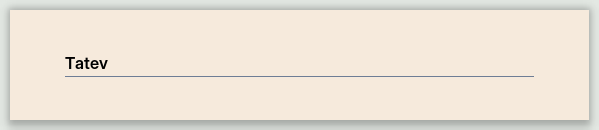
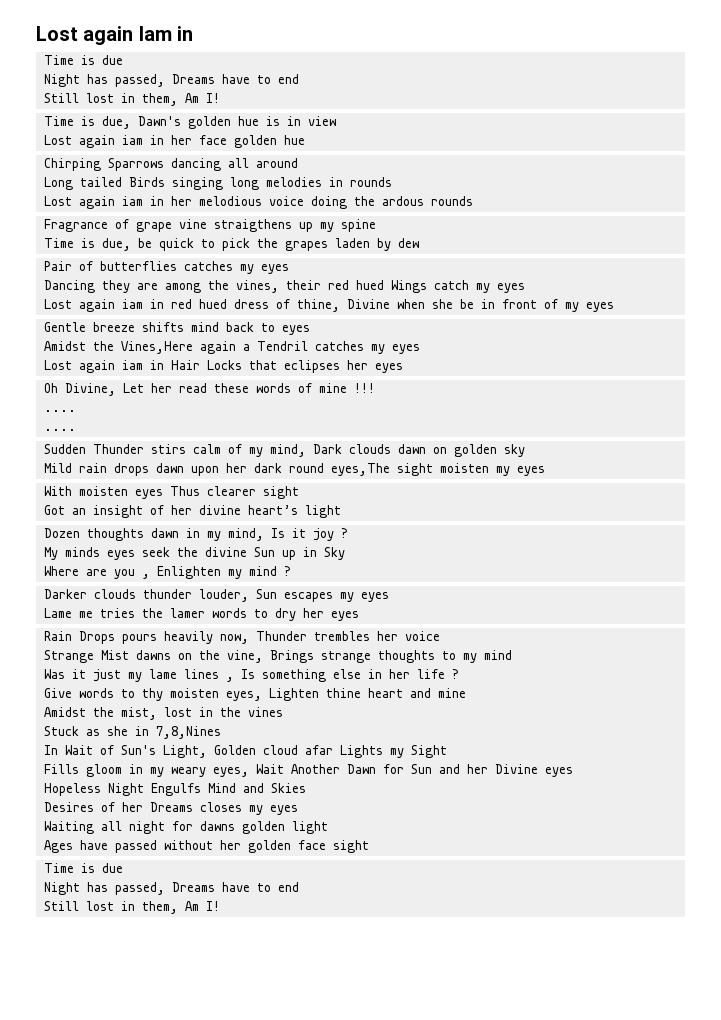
[65,57,108,69] Tatev -> [36,26,194,45] [43,55,123,65] [43,74,299,87] [43,93,220,106] [43,116,336,129] [43,135,305,148] [43,158,298,171] [43,177,392,190] [43,196,473,209] [43,219,376,232] [43,238,419,251] [43,261,289,274] [43,280,525,293] [43,299,614,312] [43,322,310,335] [43,341,420,354] [43,360,403,373] [43,383,375,396] [43,410,76,412] [43,429,76,431] [43,444,525,457] [43,463,545,476] [43,486,299,499] [43,505,341,518] [43,528,348,541] [43,547,345,560] [43,566,291,579] [43,589,389,602] [43,608,359,621] [43,631,440,644] [43,650,512,663] [43,669,459,682] [43,688,466,701] [43,707,283,720] [43,726,221,739] [43,745,447,758] [43,764,573,777] [43,783,306,796] [43,802,298,815] [43,821,328,834] [43,840,369,853] [43,863,123,873] [43,882,299,895] [43,901,220,914] Lost again Iam in // Time is due // Night has passed, Dreams have to end // Still lost in them, Am I! // Time is due, Dawn's golden hue is in view // Lost again iam in her face golden hue // Chirping Sparrows dancing all around // Long tailed Birds singing long melodies in rounds // Lost again iam in her melodious voice doing the ardous rounds // Fragrance of grape vine straigthens up my spine // Time is due, be quick to pick the grapes laden by dew // Pair of butterflies catches my eyes // Dancing they are among the vines, their red hued Wings catch my eyes // Lost again iam in red hued dress of thine, Divine when she be in front of my eyes // Gentle breeze shifts mind back to eyes // Amidst the Vines,Here again a Tendril catches my eyes // Lost again iam in Hair Locks that eclipses her eyes // Oh Divine, Let her read these words of mine !!! // .... // .... // Sudden Thunder stirs calm of my mind, Dark clouds dawn on golden sky // Mild rain drops dawn upon her dark round eyes,The sight moisten my eyes // With moisten eyes Thus clearer sight // Got an insight of her divine heart’s light // Dozen thoughts dawn in my mind, Is it joy ? // My minds eyes seek the divine Sun up in Sky // Where are you , Enlighten my mind ? // Darker clouds thunder louder, Sun escapes my eyes // Lame me tries the lamer words to dry her eyes // Rain Drops pours heavily now, Thunder trembles her voice // Strange Mist dawns on the vine, Brings strange thoughts to my mind // Was it just my lame lines , Is something else in her life ? // Give words to thy moisten eyes, Lighten thine heart and mine // Amidst the mist, lost in the vines // Stuck as she in 7,8,Nines // In Wait of Sun's Light, Golden cloud afar Lights my Sight // Fills gloom in my weary eyes, Wait Another Dawn for Sun and her Divine eyes // Hopeless Night Engulfs Mind and Skies // Desires of her Dreams closes my eyes // Waiting all night for dawns golden light // Ages have passed without her golden face sight // Time is due // Night has passed, Dreams have to end // Still lost in them, Am I!

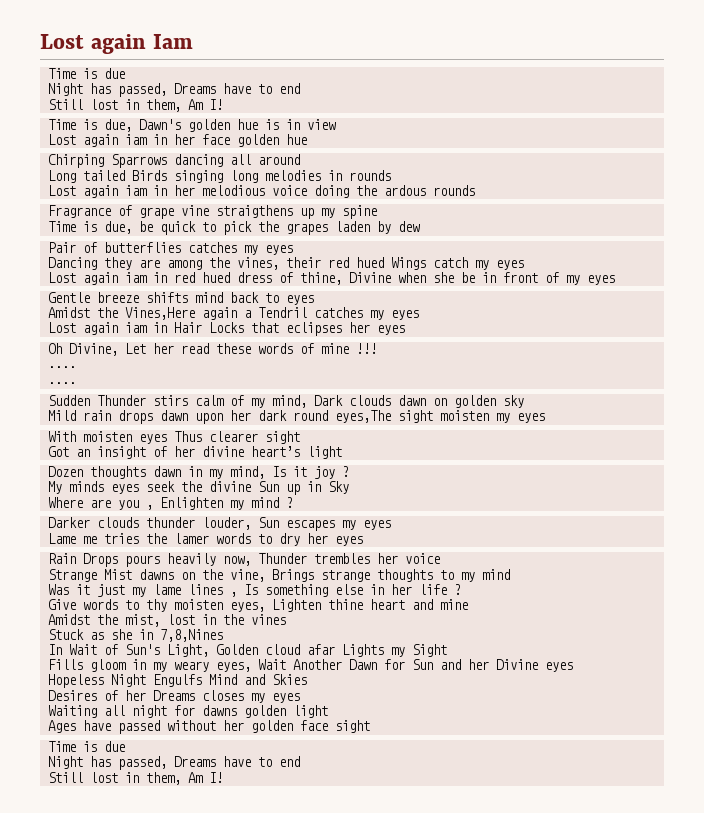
[177,26,194,41] in -> (193, 41) none

